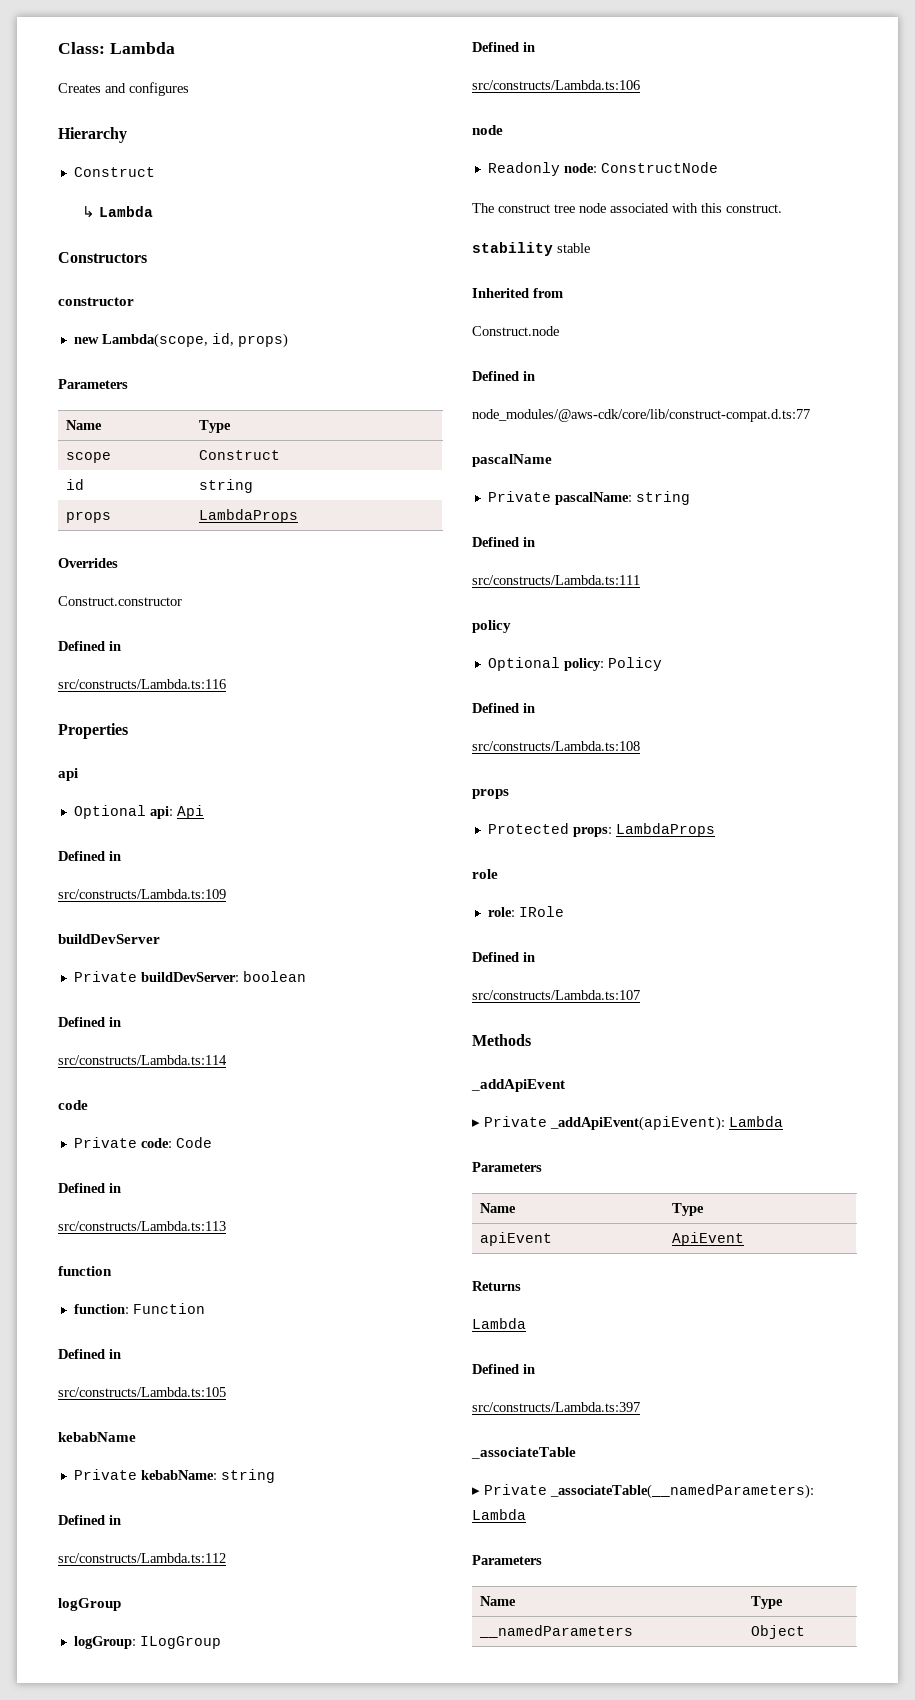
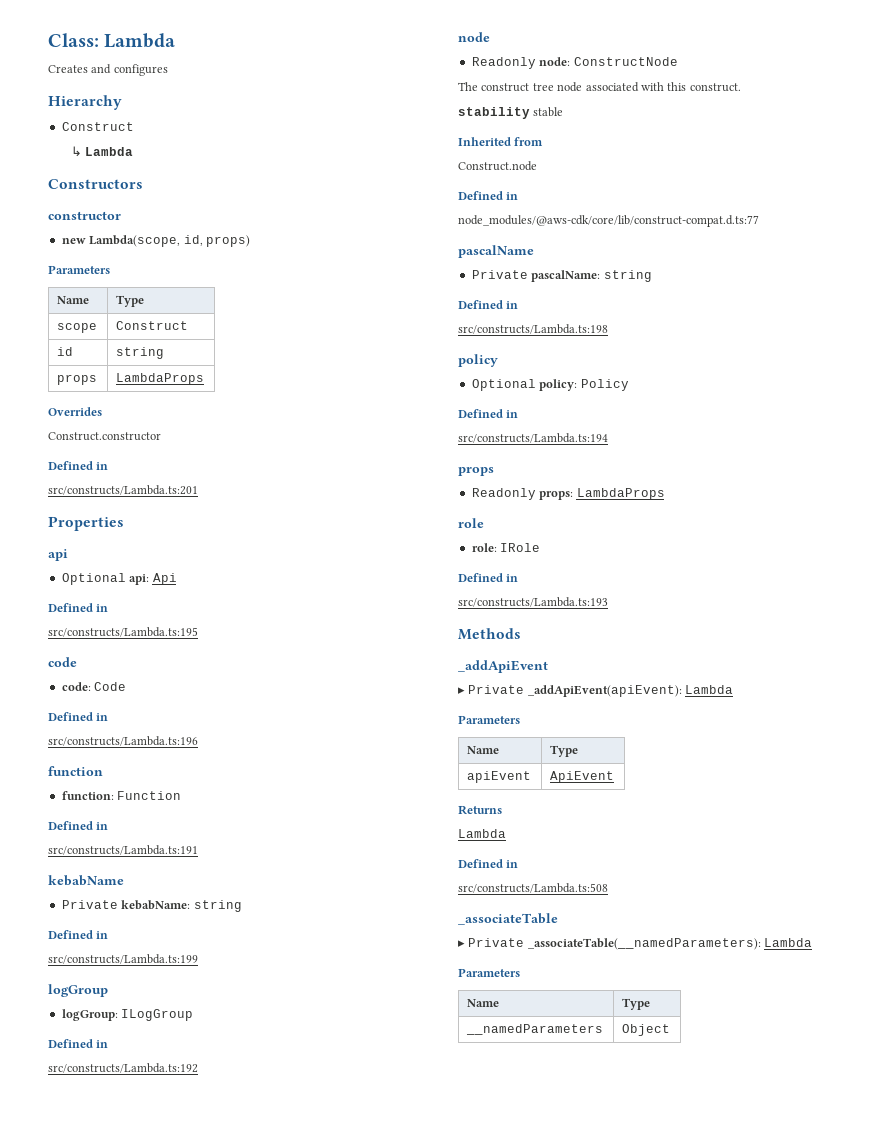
[58,679,226,689] src/constructs/Lambda.ts:116 -> [48,485,198,495] src/constructs/Lambda.ts:201
[58,889,226,899] [58,934,160,944] [73,971,306,982] [58,1017,121,1027] [58,1055,227,1065] src/constructs/Lambda.ts:109 // buildDevServer // Private buildDevServer: boolean // Defined in // src/constructs/Lambda.ts:114 -> [48,627,198,637] src/constructs/Lambda.ts:195
[73,1137,137,1148] Private -> (77, 662) none
[58,1221,226,1231] src/constructs/Lambda.ts:113 -> [48,736,198,746] src/constructs/Lambda.ts:196
[58,1387,226,1397] src/constructs/Lambda.ts:105 -> [48,845,198,855] src/constructs/Lambda.ts:191
[58,1553,226,1563] src/constructs/Lambda.ts:112 -> [48,954,198,964] src/constructs/Lambda.ts:199
[472,80,640,90] src/constructs/Lambda.ts:106 -> [48,1063,198,1073] src/constructs/Lambda.ts:192
[472,575,640,585] src/constructs/Lambda.ts:111 -> [458,324,608,334] src/constructs/Lambda.ts:198
[472,741,640,751] src/constructs/Lambda.ts:108 -> [458,433,608,443] src/constructs/Lambda.ts:194
[487,823,569,834] Protected -> [471,488,536,500] Readonly
[472,990,640,1000] src/constructs/Lambda.ts:107 -> [458,597,608,607] src/constructs/Lambda.ts:193
[472,1402,640,1412] src/constructs/Lambda.ts:397 -> [458,883,608,893] src/constructs/Lambda.ts:508

